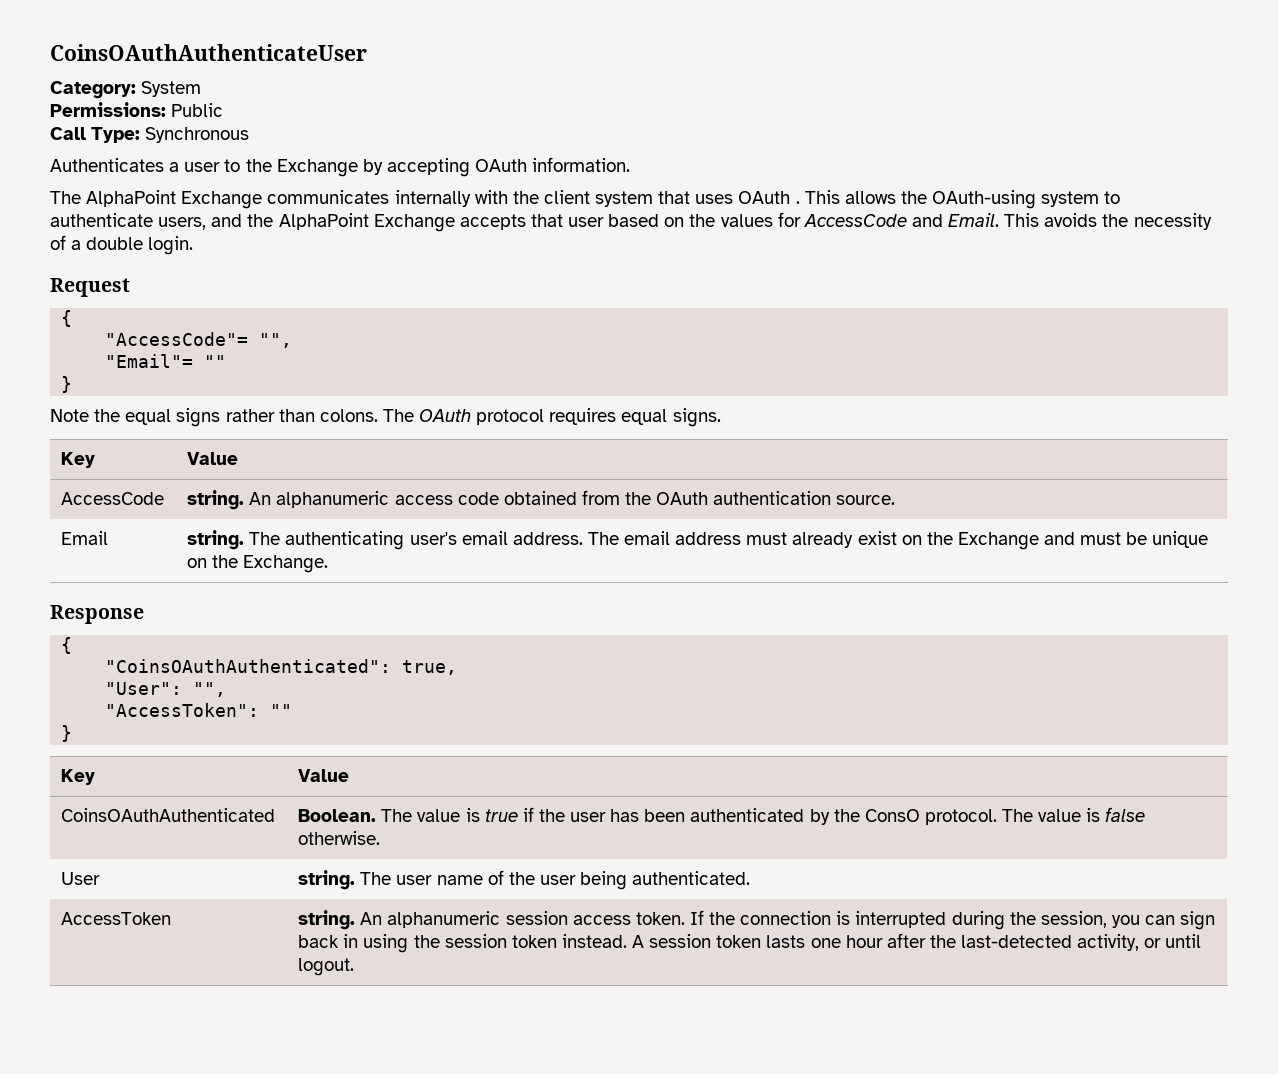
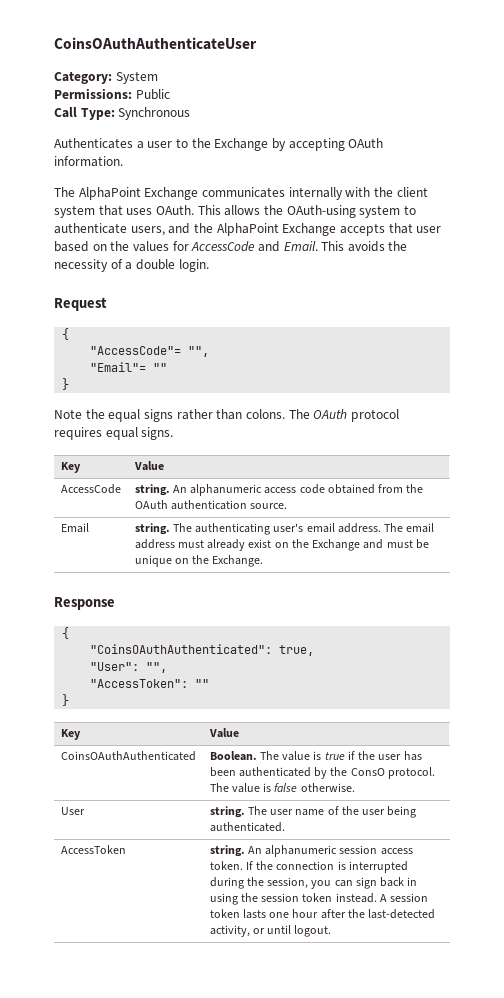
[738,191,800,204] OAuth . -> [155,205,194,215] OAuth.

